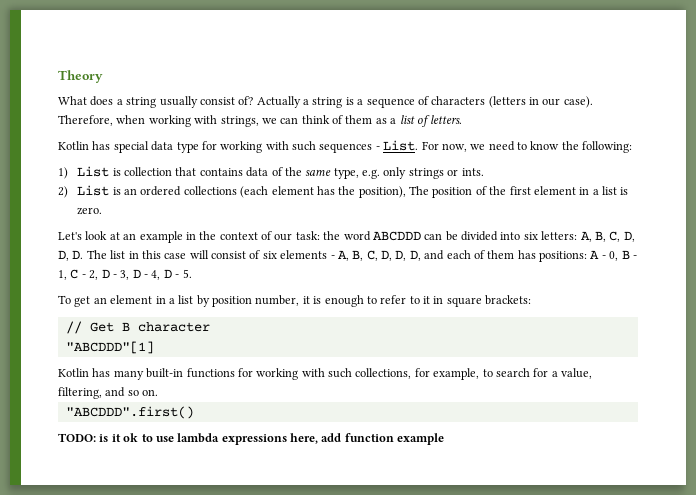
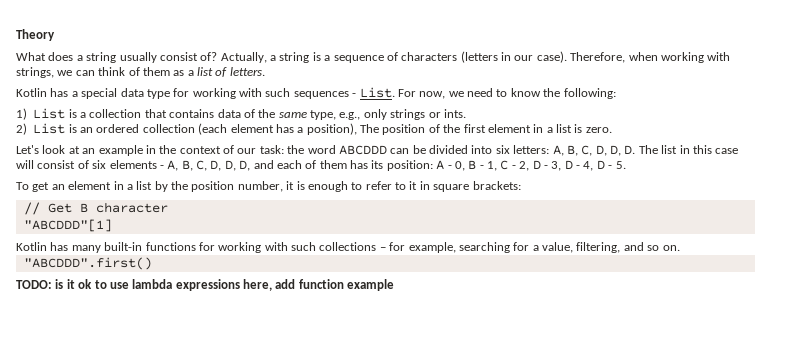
[256,96,301,108] Actually -> [220,52,267,63] Actually,
(111, 145) none -> [71,91,78,97] a
(121, 172) none -> [80,112,86,118] a
[362,169,381,179] e.g. -> [339,112,361,120] e.g.,
[183,186,237,195] collections -> [142,124,195,133] collection
[338,186,356,195] the -> [297,127,304,133] a
[539,251,587,262] positions: -> [371,160,433,171] its position:
(210, 301) none -> [171,181,188,190] the
[355,368,530,380] collections, for example, to search -> [319,242,510,253] collections – for example, searching

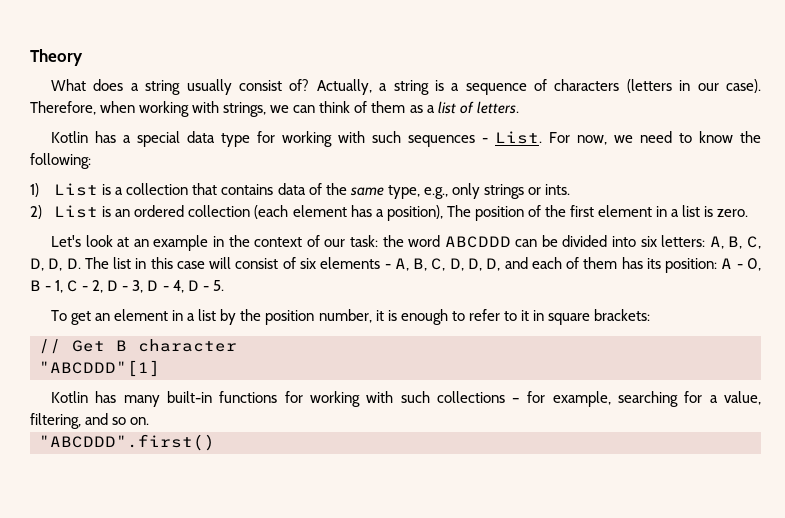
[16,279,395,291] // TODO: is it ok to use lambda expressions here, add function example -> (215, 442) none

